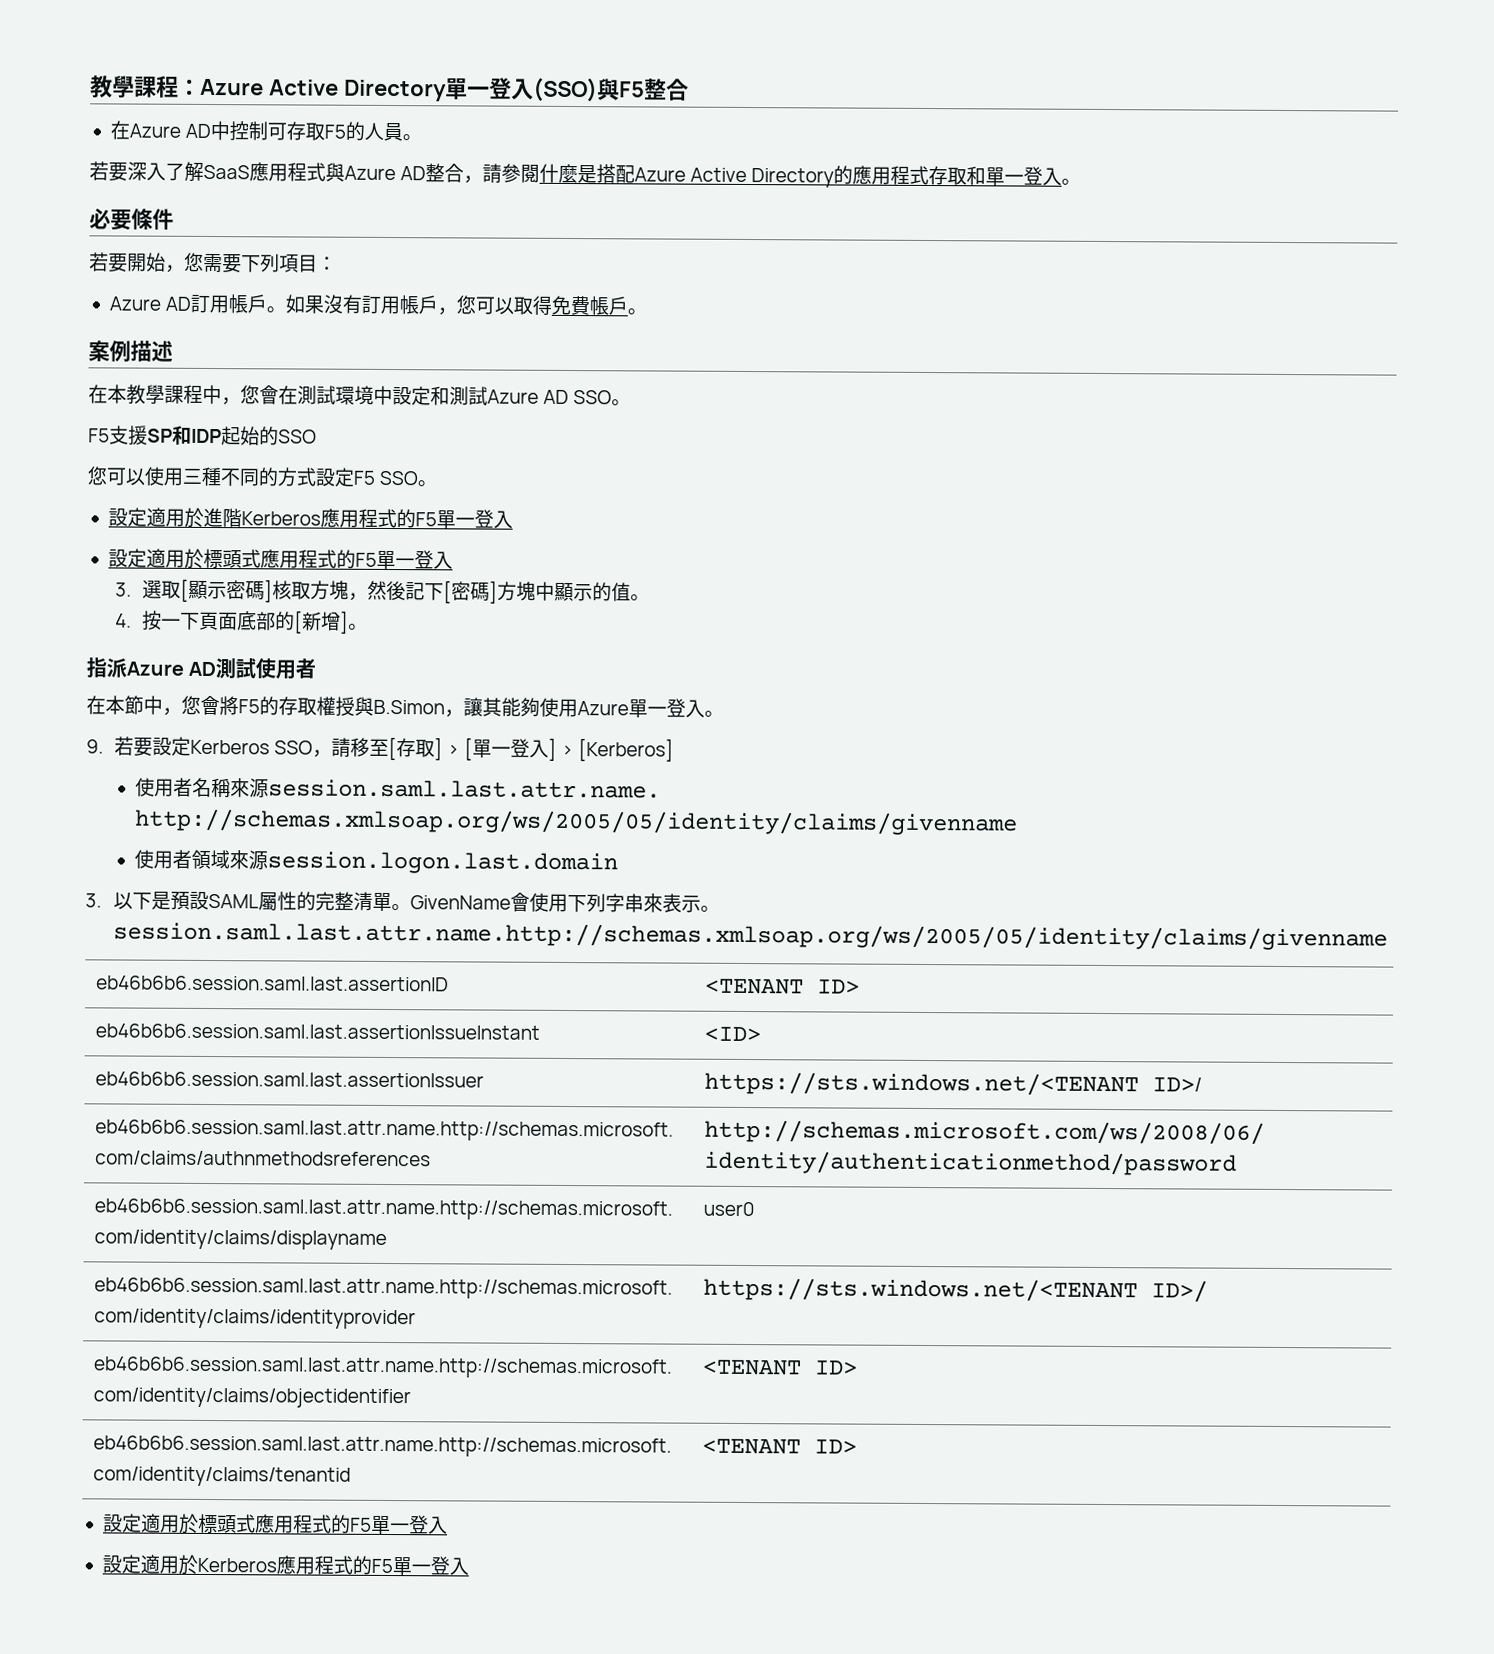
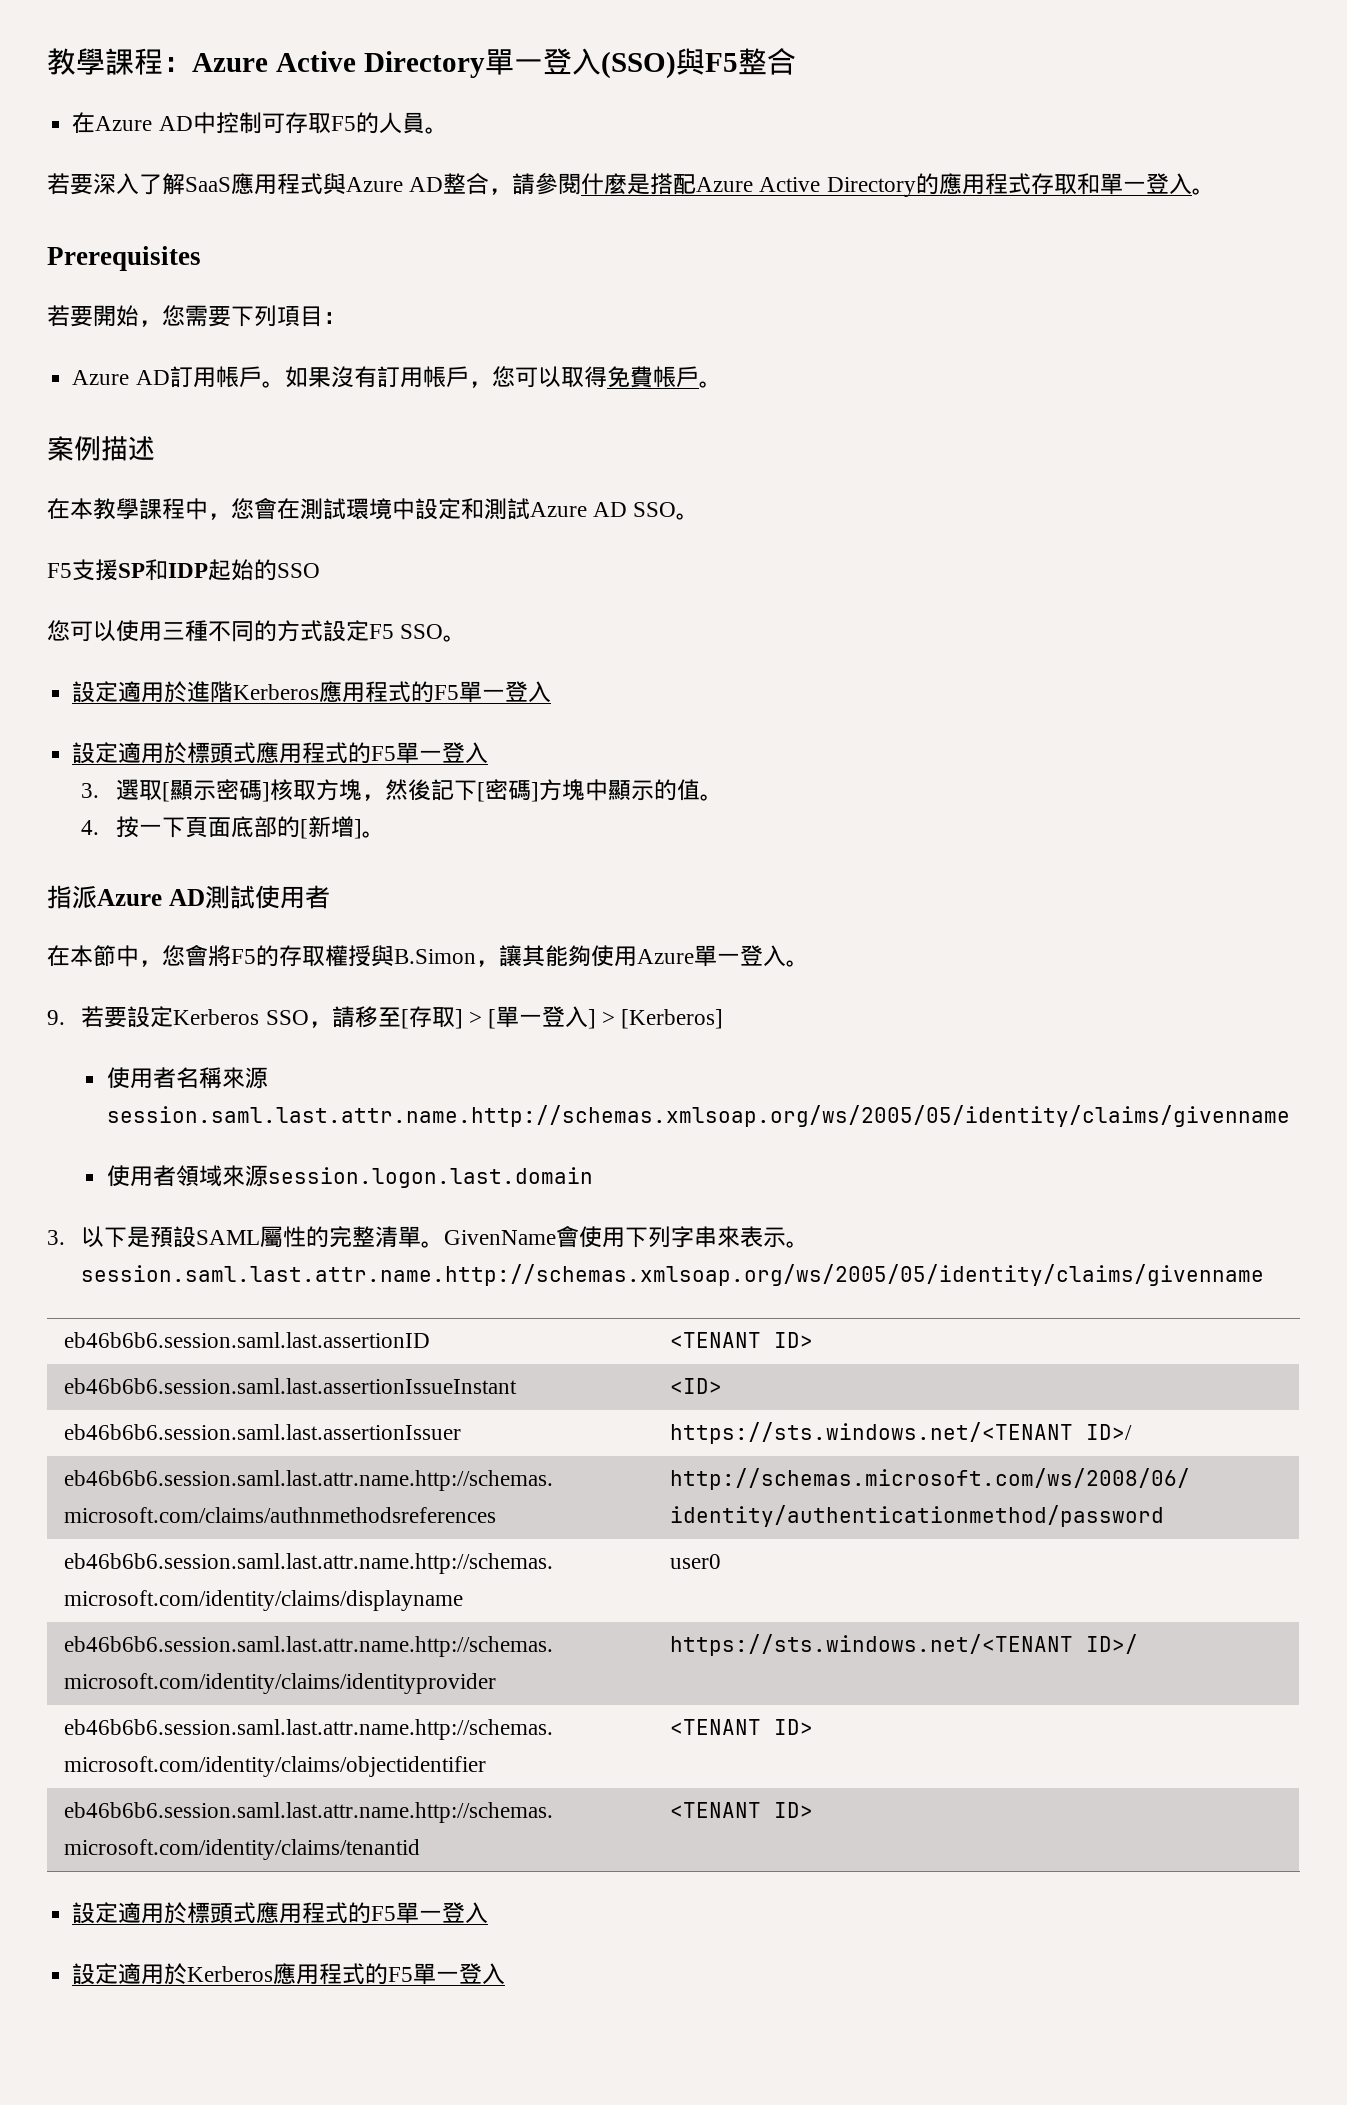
[89,208,174,231] 必要條件 -> [47,246,201,271] Prerequisites
[267,779,661,799] [133,808,1018,836] session.saml.last.attr.name. http://schemas.xmlsoap.org/ws/2005/05/identity/claims/givenname -> [106,1105,1290,1127] session.saml.last.attr.name.http://schemas.xmlsoap.org/ws/2005/05/identity/claims/givenname

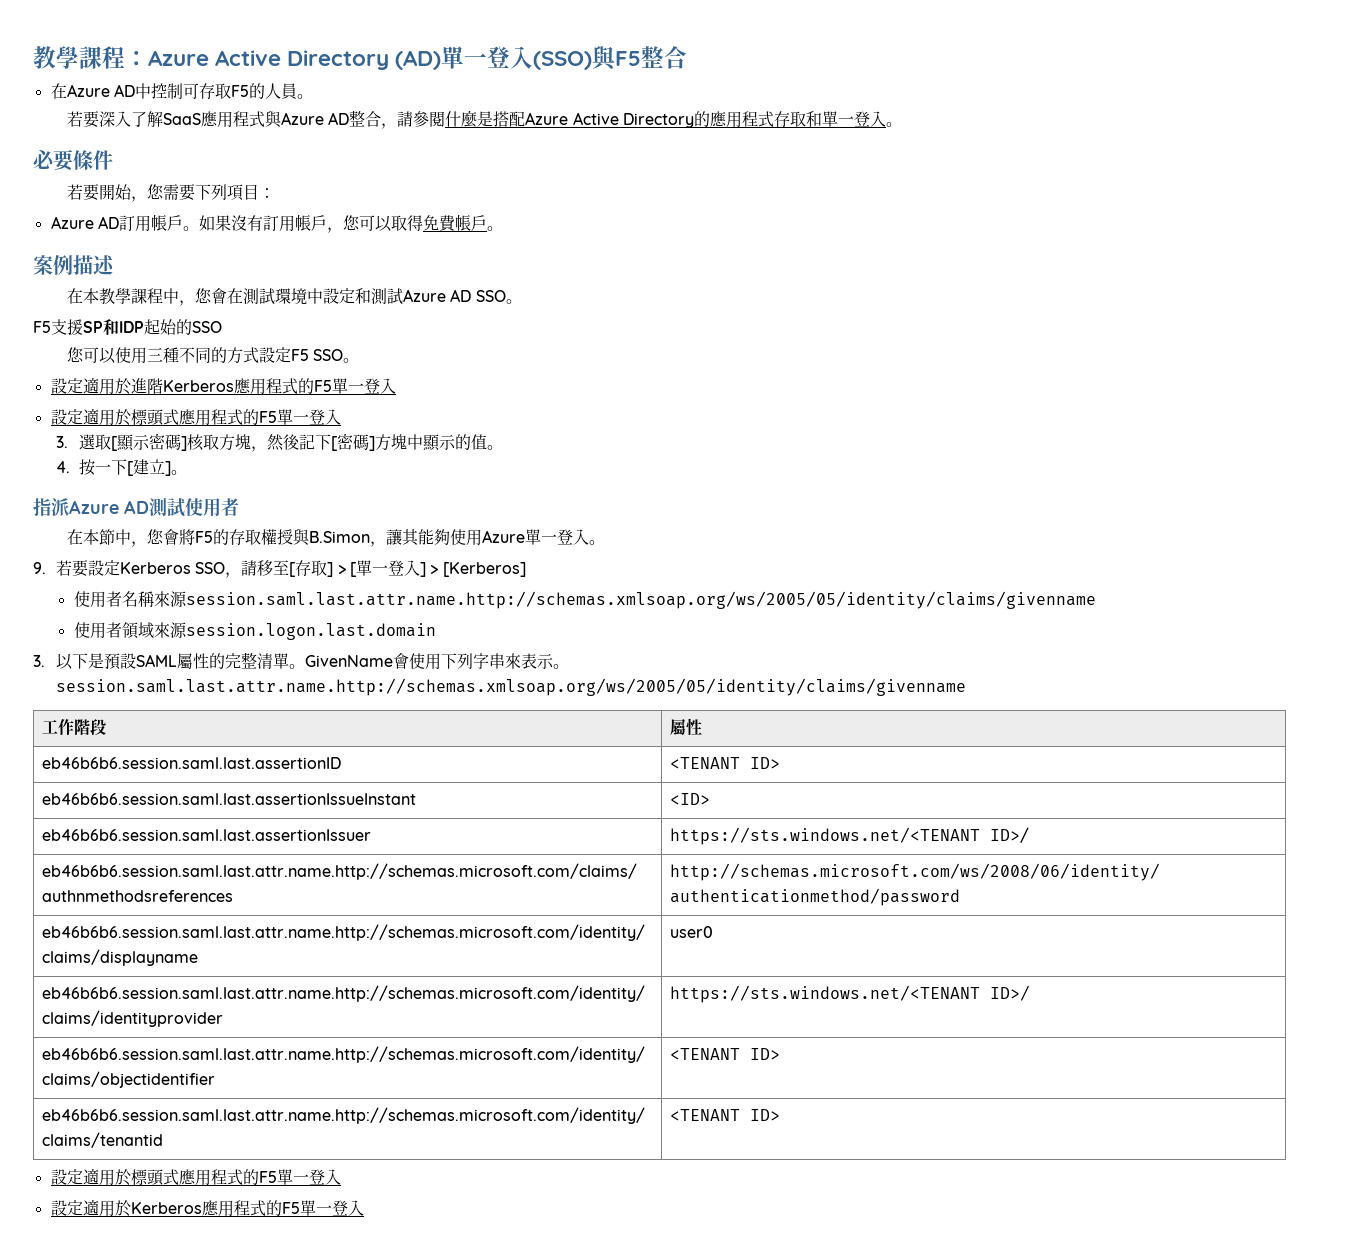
(485, 64) none -> [395,50,442,70] (AD)
[47,246,201,271] Prerequisites -> [33,150,113,171] 必要條件
[184,816,354,839] 頁面底部的[新增 -> [127,459,166,476] [建立
(1265, 1275) none -> [42,719,107,736] [670,718,703,735] // 工作階段 | 屬性

